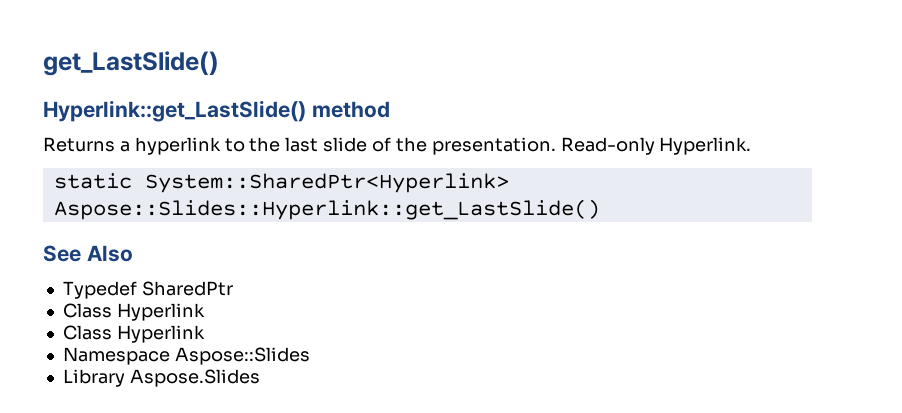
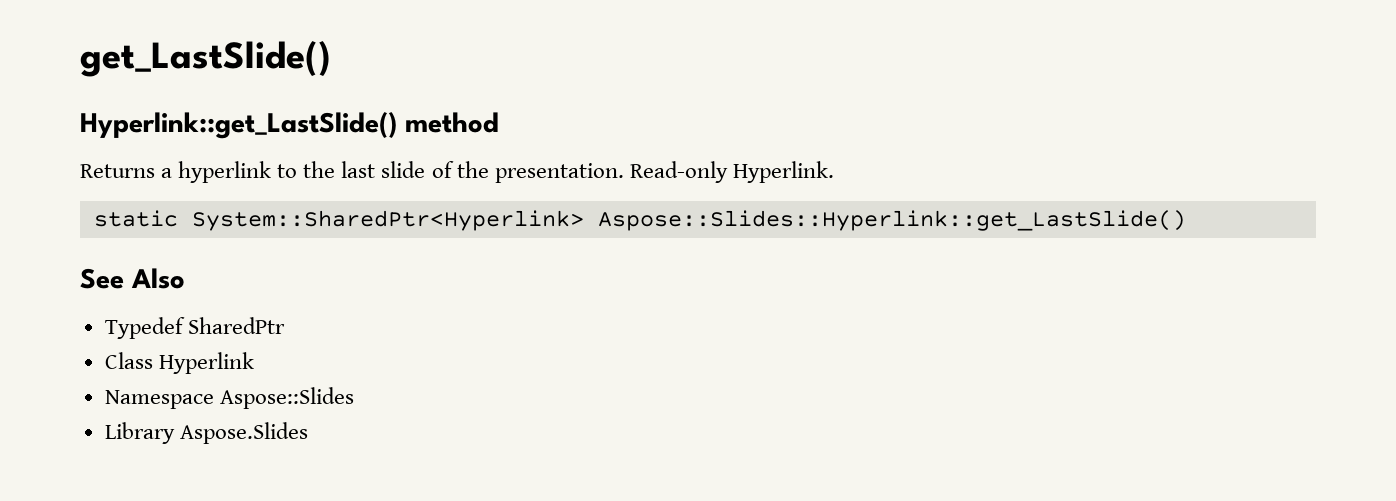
[62,325,205,343] // Class Hyperlink -> (254, 363) none

